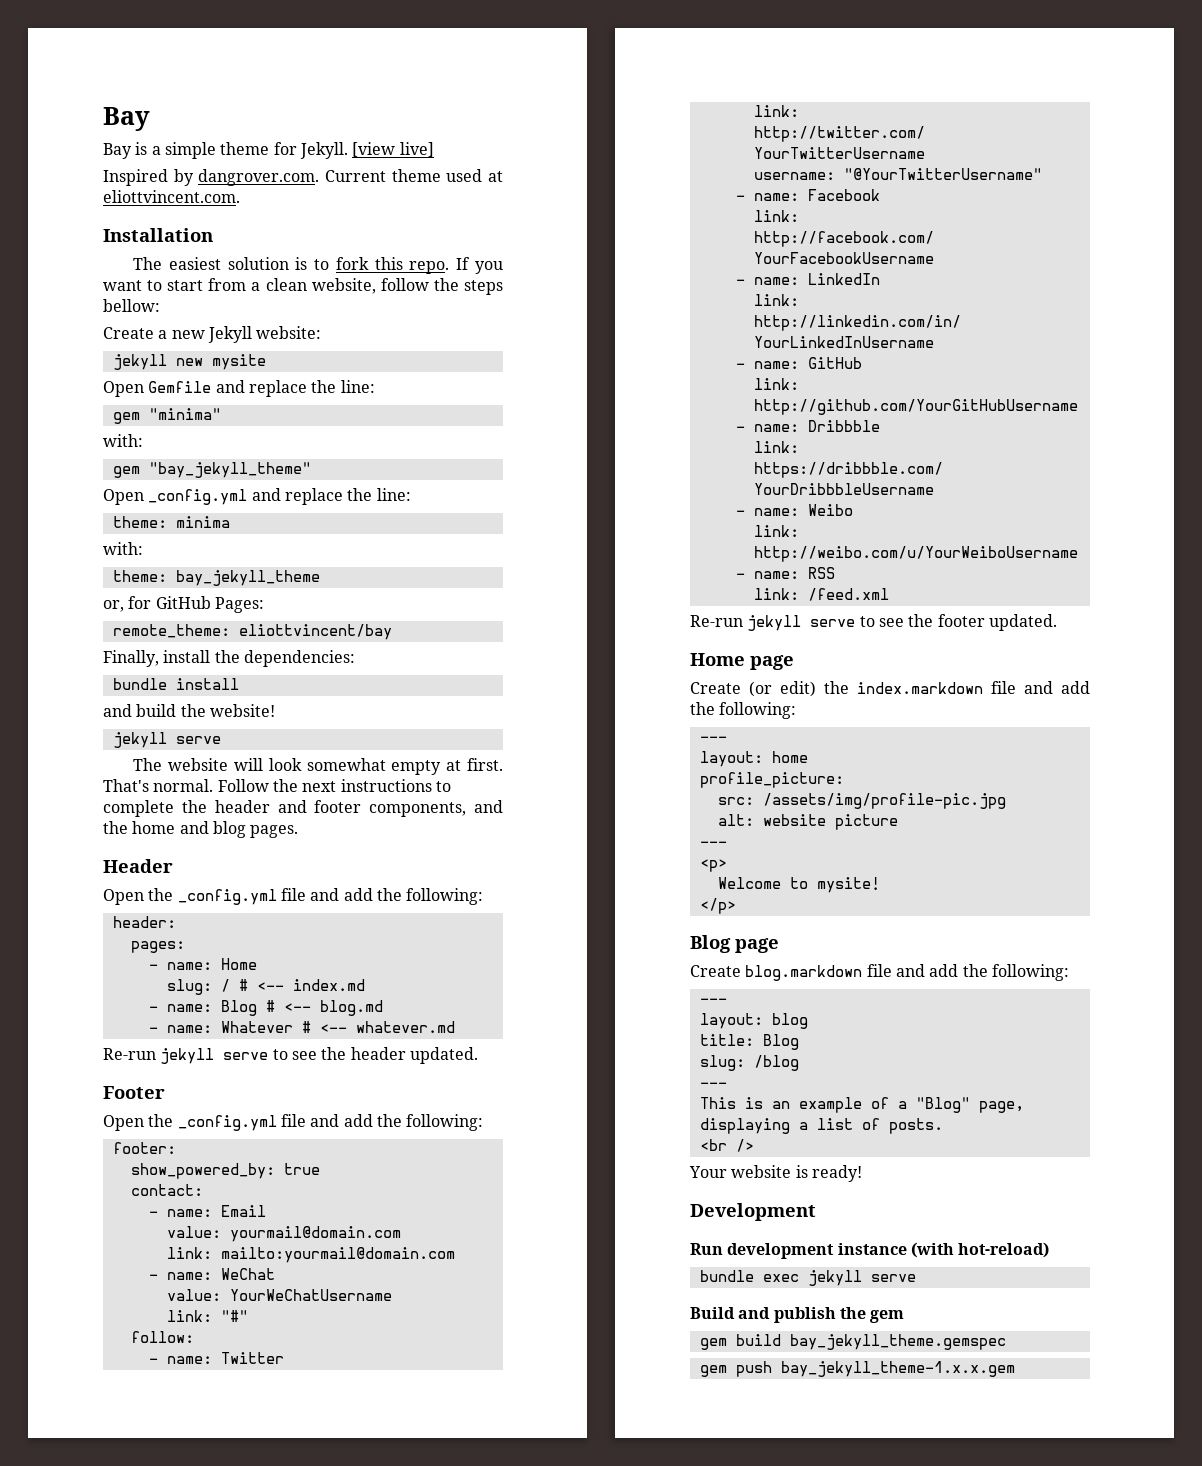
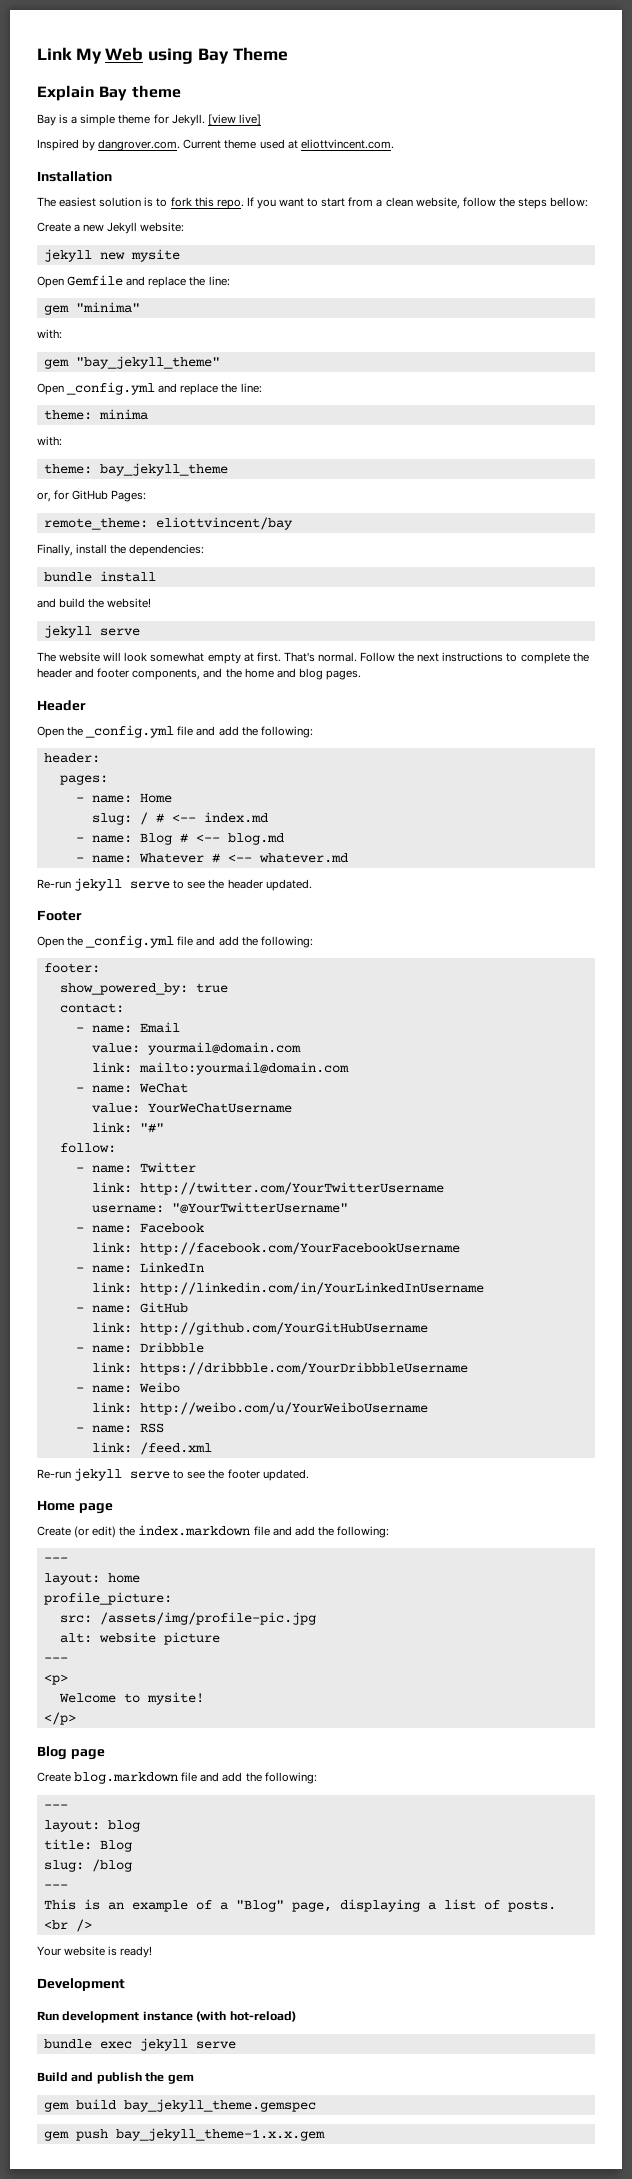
[103,107,150,131] Bay -> [37,47,288,64] [37,85,181,101] Link My Web using Bay Theme // Explain Bay theme

